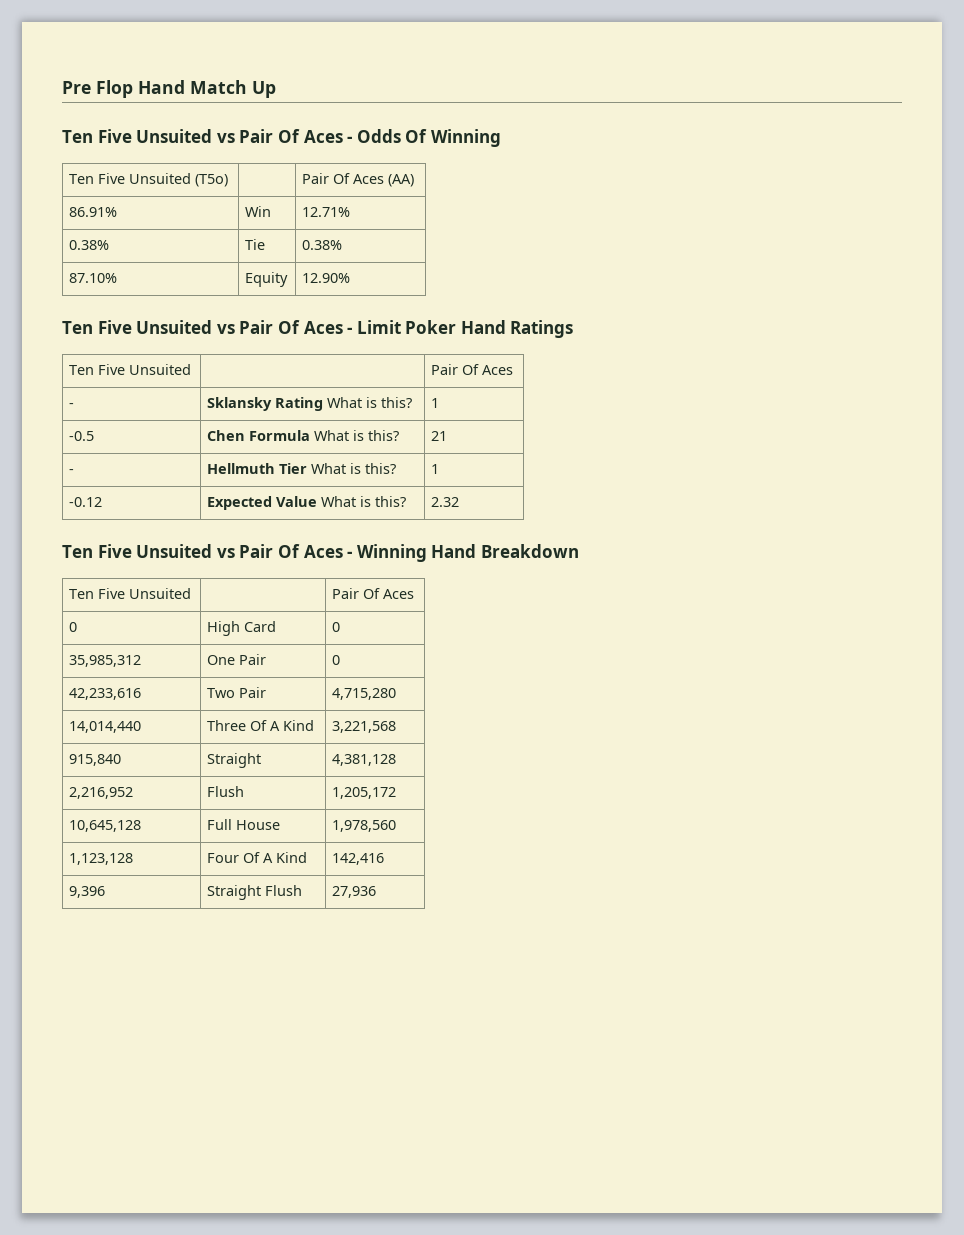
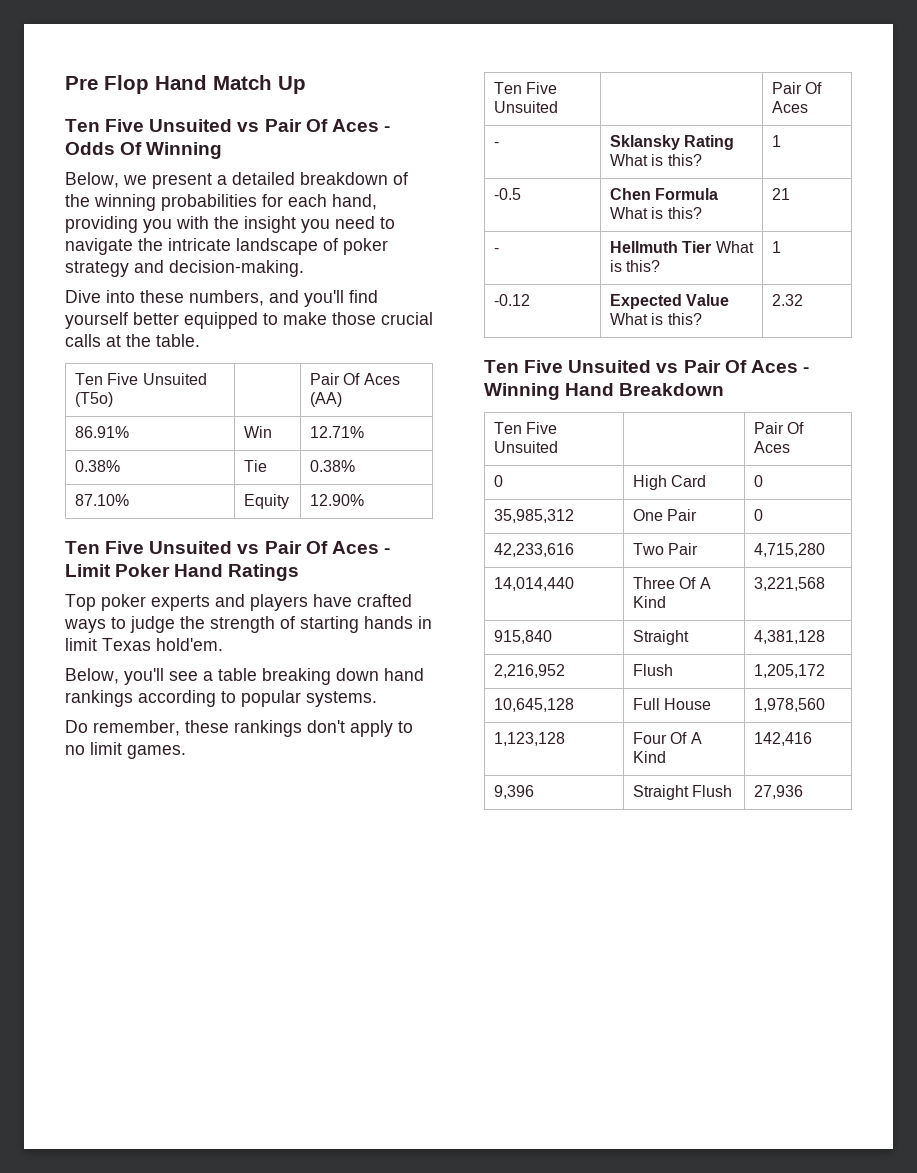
(501, 138) none -> [65,172,408,189] [65,194,377,211] [65,216,395,233] [65,238,388,255] [65,260,304,277] [65,290,378,307] [65,312,433,329] [65,334,200,347] // Below, we present a detailed breakdown of the winning probabilities for each hand, providing you with the insight you need to navigate the intricate landscape of poker strategy and decision-making. // Dive into these numbers, and you'll find yourself better equipped to make those crucial calls at the table.
(574, 329) none -> [65,594,412,611] [64,616,432,633] [65,638,223,651] [65,668,424,685] [65,690,377,707] [65,720,413,737] [65,742,186,759] // Top poker experts and players have crafted ways to judge the strength of starting hands in limit Texas hold'em. // Below, you'll see a table breaking down hand rankings according to popular systems. // Do remember, these rankings don't apply to no limit games.

